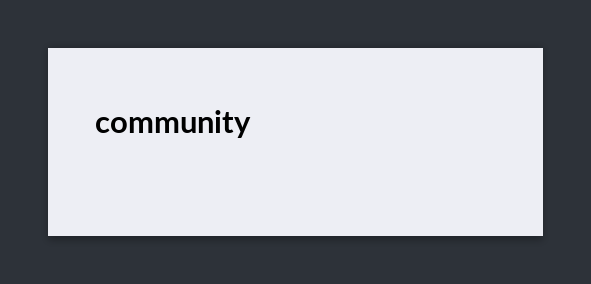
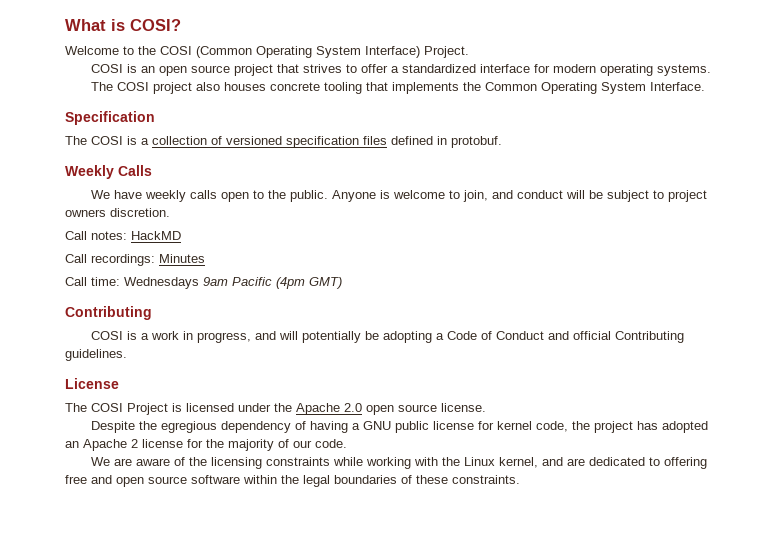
[95,110,251,138] community -> [65,19,181,31] [65,46,469,58] [91,64,712,76] [91,82,706,94] [65,111,155,125] [65,136,502,148] [65,165,152,179] [91,190,708,202] [65,208,170,217] [65,231,181,240] [65,254,205,266] [65,277,342,289] [65,306,152,320] [91,331,685,343] [65,349,127,361] [65,378,119,389] [65,403,486,415] [91,421,709,433] [65,439,347,451] [91,457,708,469] [65,475,520,487] What is COSI? // Welcome to the COSI (Common Operating System Interface) Project. // COSI is an open source project that strives to offer a standardized interface for modern operating systems. // The COSI project also houses concrete tooling that implements the Common Operating System Interface. // Specification // The COSI is a collection of versioned specification files defined in protobuf. // Weekly Calls // We have weekly calls open to the public. Anyone is welcome to join, and conduct will be subject to project owners discretion. // Call notes: HackMD // Call recordings: Minutes // Call time: Wednesdays 9am Pacific (4pm GMT) // Contributing // COSI is a work in progress, and will potentially be adopting a Code of Conduct and official Contributing guidelines. // License // The COSI Project is licensed under the Apache 2.0 open source license. // Despite the egregious dependency of having a GNU public license for kernel code, the project has adopted an Apache 2 license for the majority of our code. // We are aware of the licensing constraints while working with the Linux kernel, and are dedicated to offering free and open source software within the legal boundaries of these constraints.

